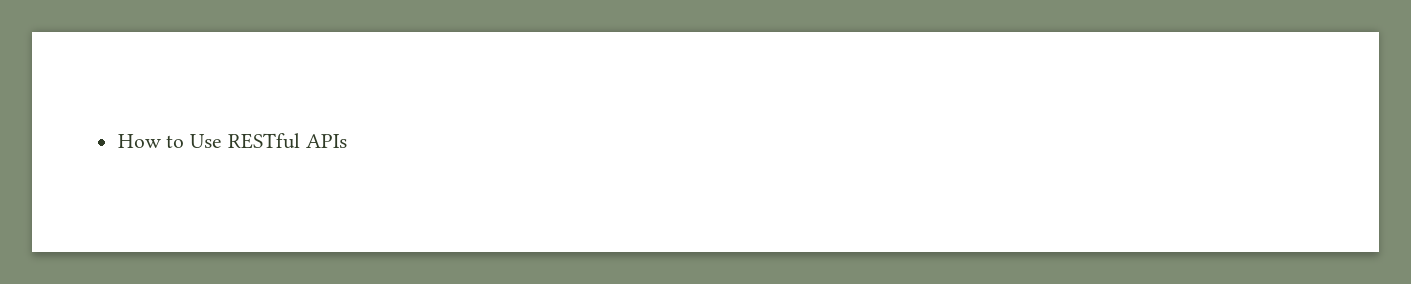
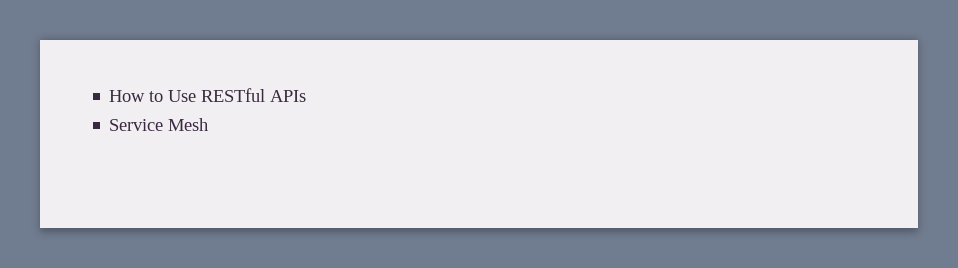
(347, 141) none -> [109,118,209,131] // Service Mesh

